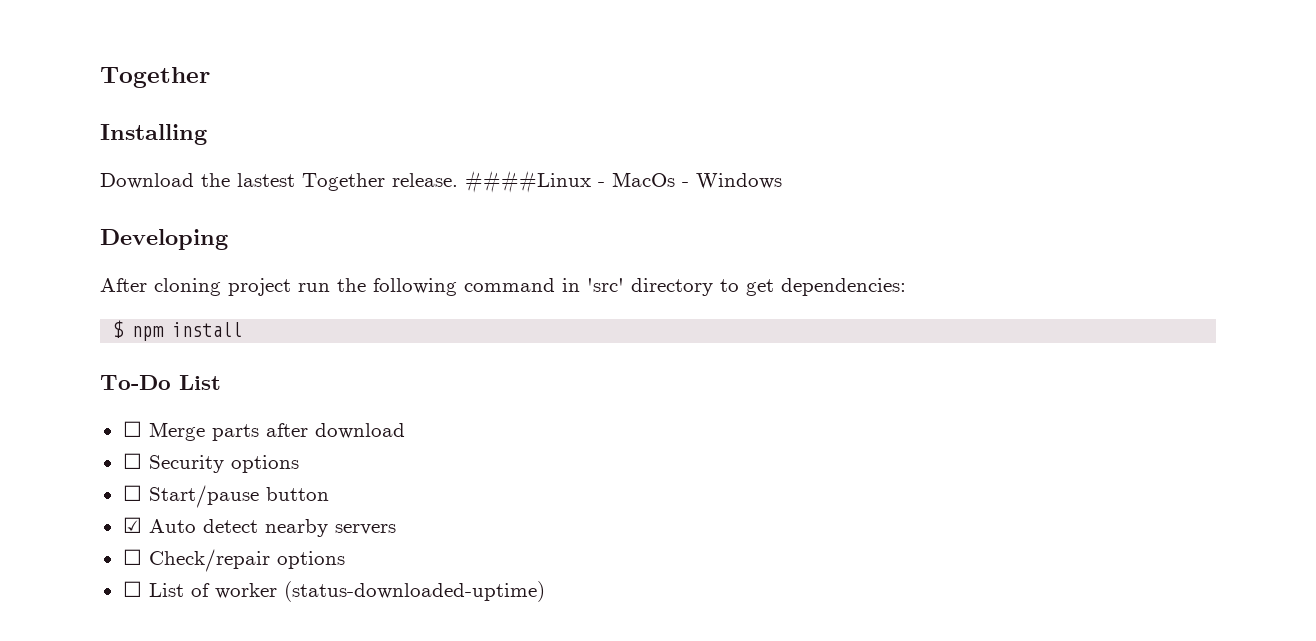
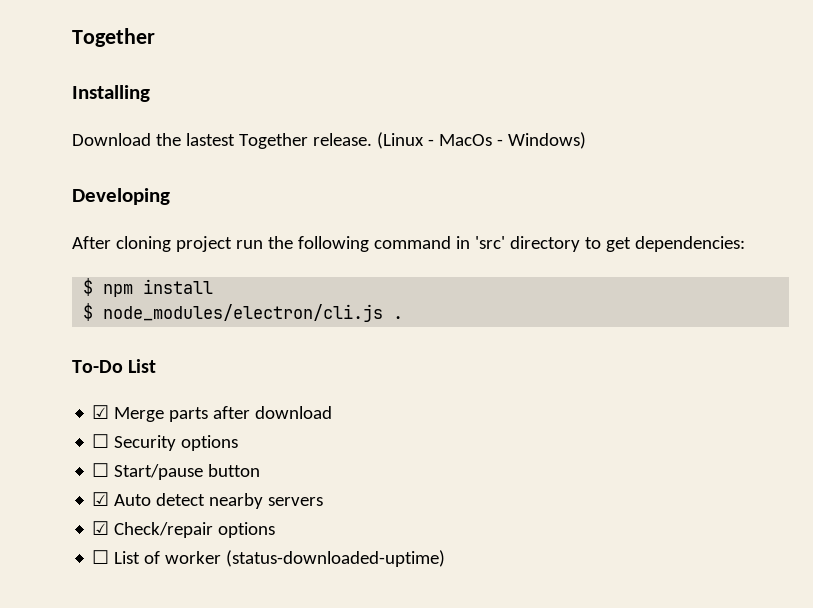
[465,170,591,193] ####Linux -> [376,132,424,149] (Linux
[696,173,782,189] Windows -> [507,132,586,149] Windows)
(243, 329) none -> [83,303,404,322] // $ node_modules/electron/cli.js .
[122,421,142,437] ☐ -> [92,405,110,419] ☑
[122,549,142,565] ☐ -> [92,521,110,535] ☑

